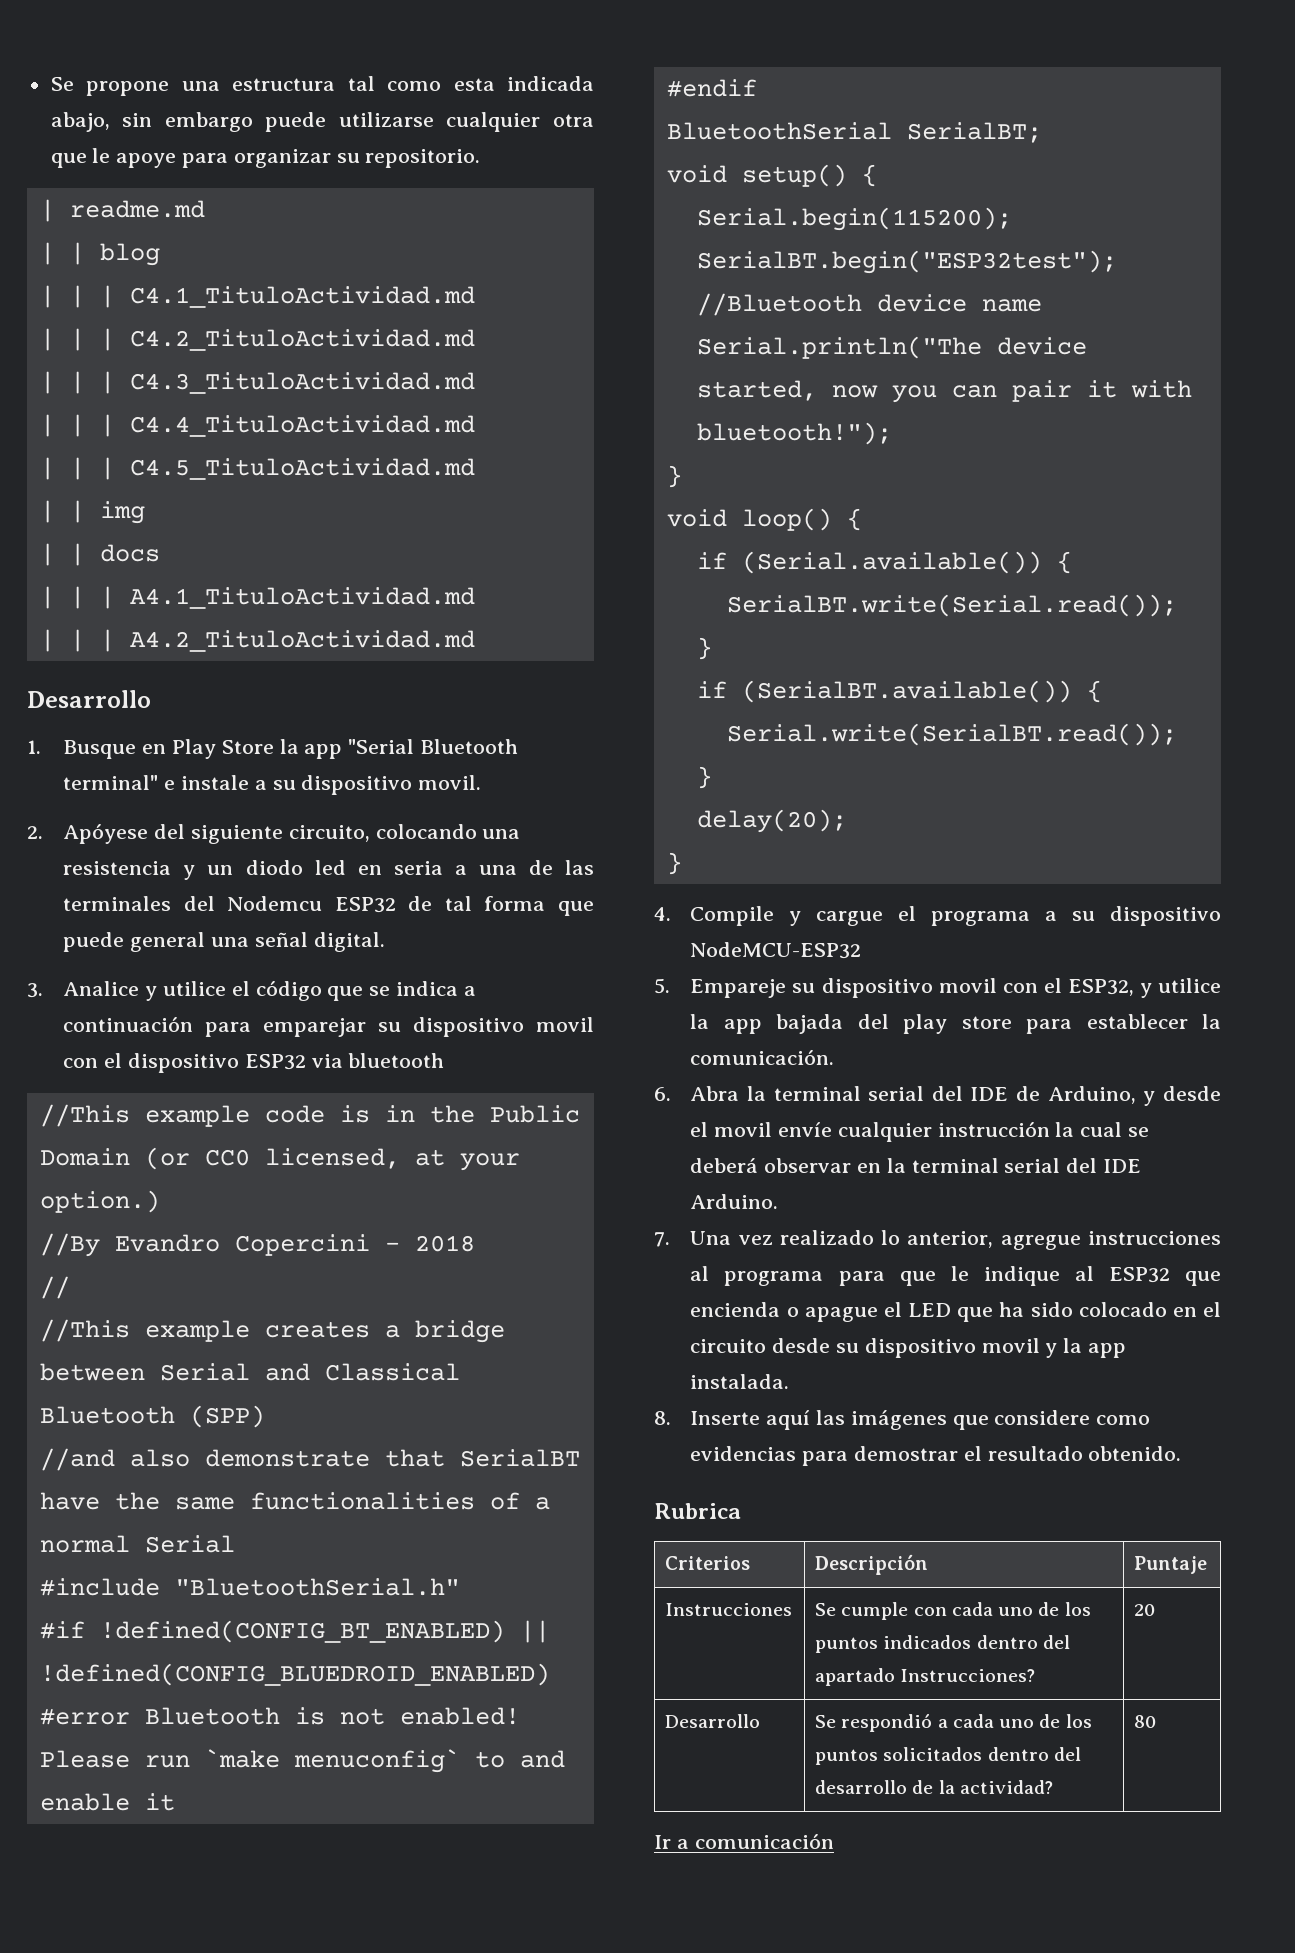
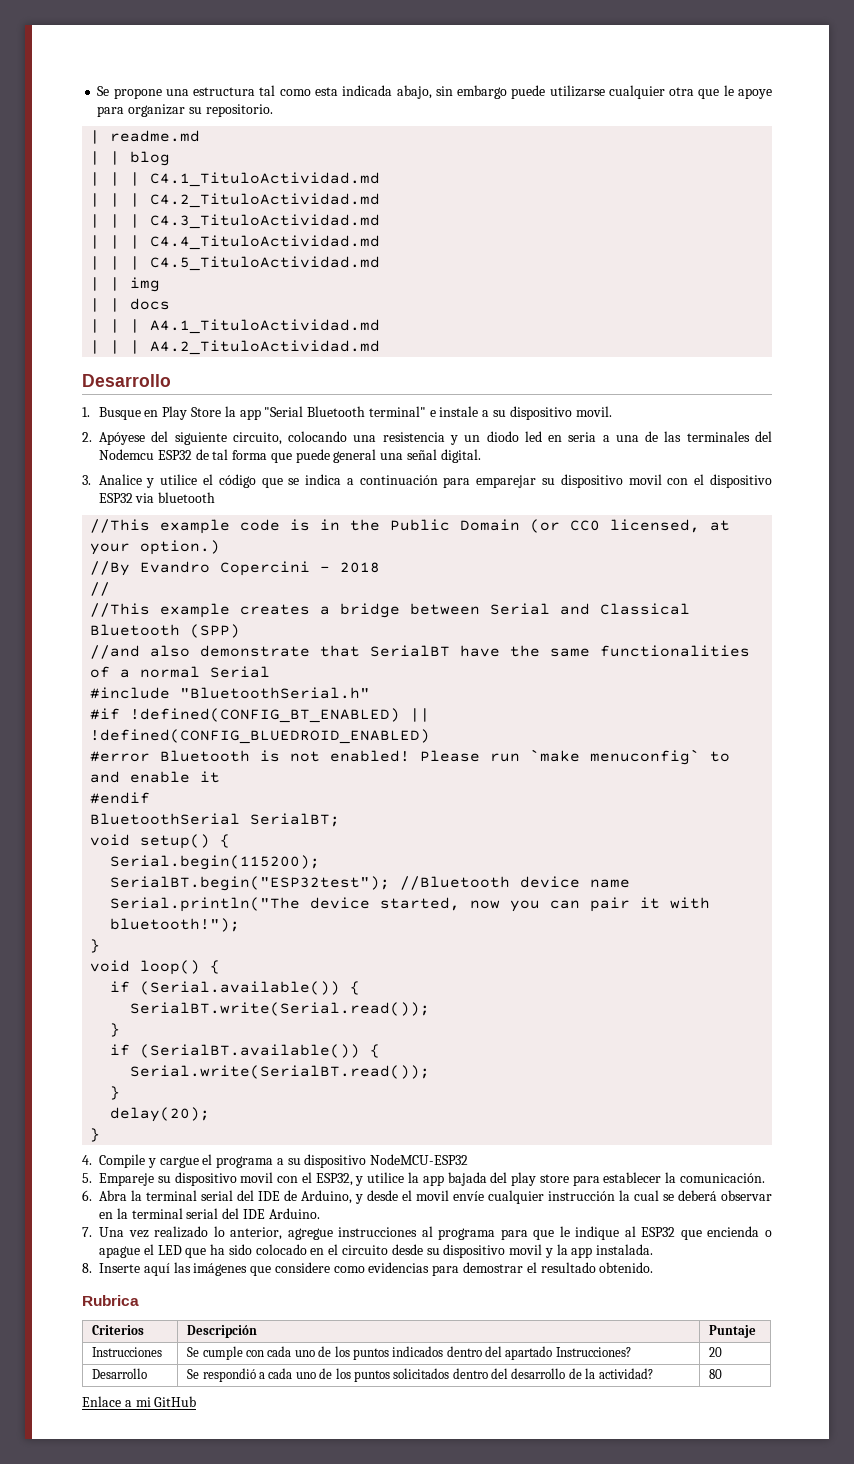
[654,1833,834,1849] Ir a comunicación -> [82,1396,197,1407] Enlace a mi GitHub

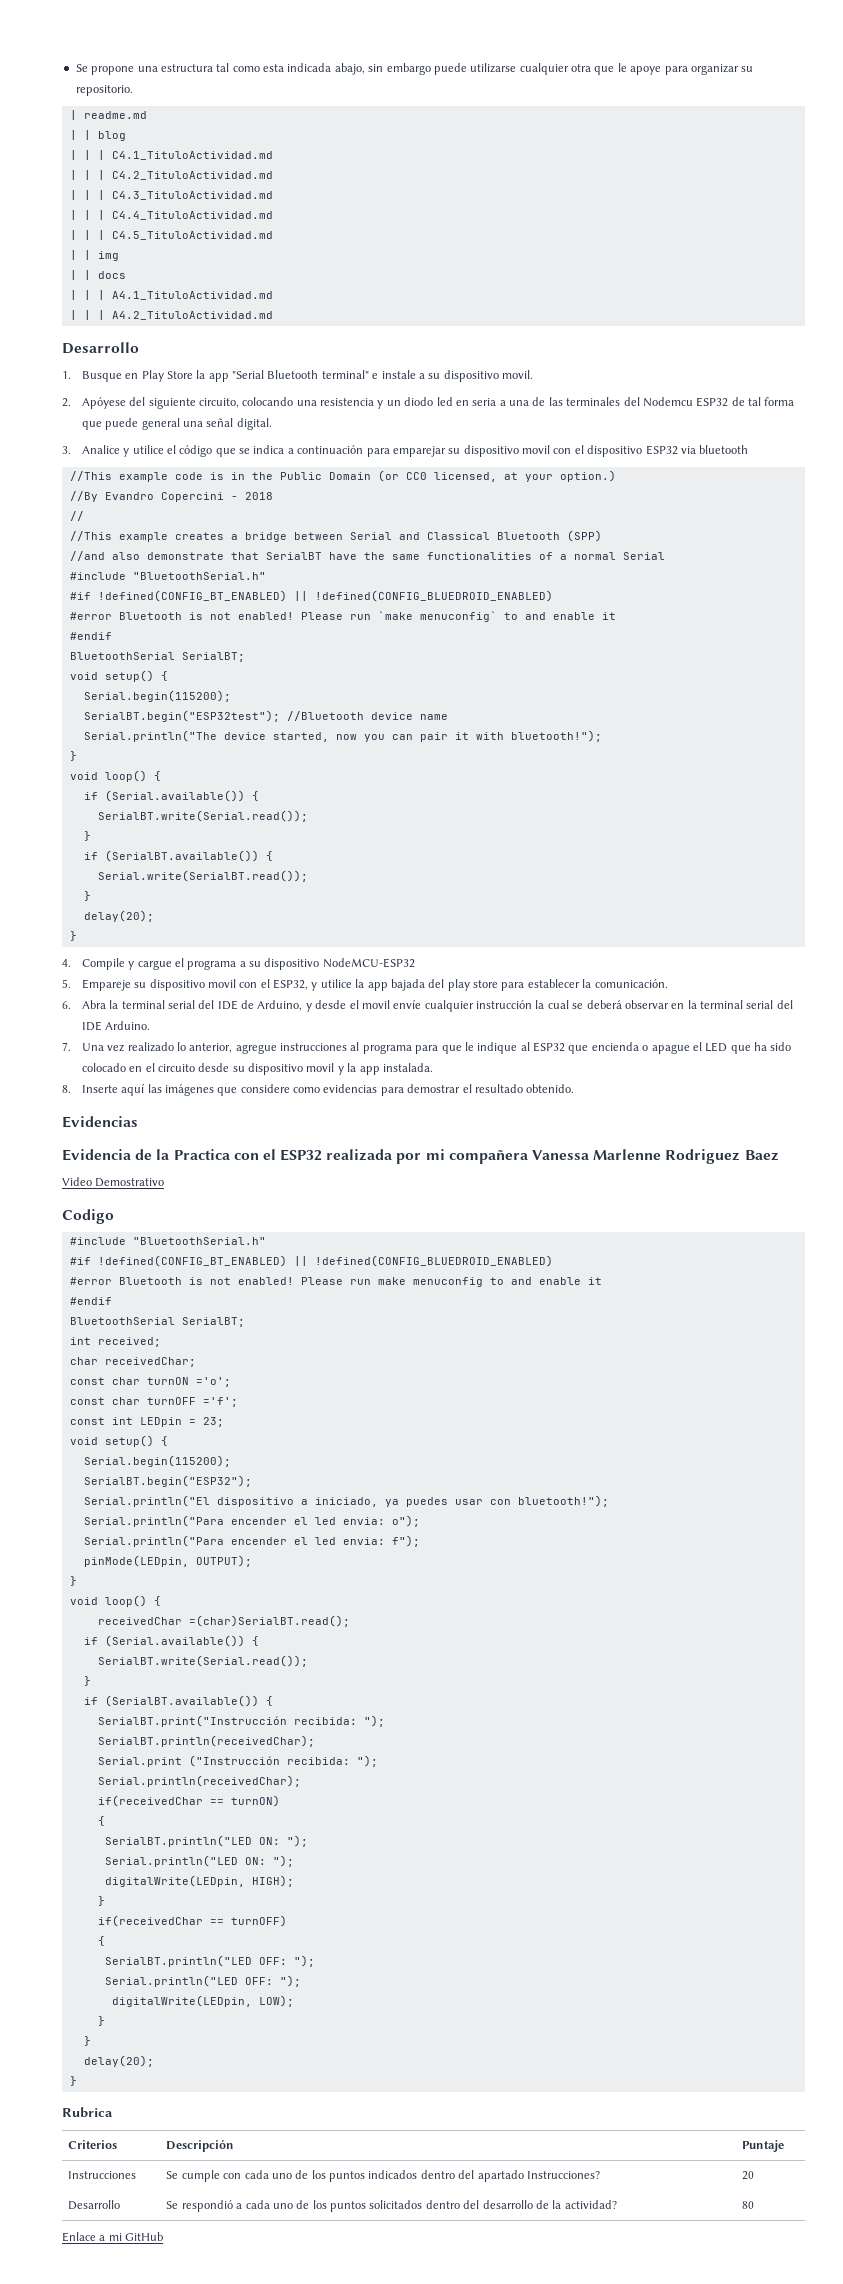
(654, 1267) none -> [62,1116,138,1128] [62,1149,779,1164] [62,1177,165,1187] [62,1209,114,1224] [69,1237,266,1245] [69,1255,553,1267] [69,1277,602,1287] [69,1297,112,1305] [69,1317,245,1327] [69,1337,161,1347] [69,1357,196,1367] [69,1377,231,1387] [69,1397,238,1407] [69,1417,224,1427] [69,1435,168,1447] [83,1455,231,1467] [83,1475,252,1487] [83,1495,609,1507] [83,1515,420,1527] [83,1535,420,1547] [83,1555,252,1567] [69,1576,77,1586] [69,1595,161,1607] [97,1615,350,1627] [83,1635,259,1647] [97,1655,308,1667] [83,1676,91,1686] [83,1695,273,1707] [97,1715,385,1727] [97,1735,315,1747] [97,1755,378,1767] [97,1775,301,1787] [97,1795,280,1807] [97,1816,105,1826] [104,1835,308,1847] [104,1855,294,1867] [104,1875,294,1887] [97,1896,105,1906] [97,1915,287,1927] [97,1936,105,1946] [104,1955,315,1967] [104,1975,301,1987] [111,1995,294,2007] [97,2016,105,2026] [83,2036,91,2046] [83,2055,154,2067] [69,2076,77,2086] // Evidencias // Evidencia de la Practica con el ESP32 realizada por mi compañera Vanessa Marlenne Rodriguez Baez // Video Demostrativo // Codigo // #include "BluetoothSerial.h" // #if !defined(CONFIG_BT_ENABLED) || !defined(CONFIG_BLUEDROID_ENABLED) // #error Bluetooth is not enabled! Please run make menuconfig to and enable it // #endif // BluetoothSerial SerialBT; // int received; // char receivedChar; // const char turnON ='o'; // const char turnOFF ='f'; // const int LEDpin = 23; // void setup() { // Serial.begin(115200); // SerialBT.begin("ESP32"); // Serial.println("El dispositivo a iniciado, ya puedes usar con bluetooth!"); // Serial.println("Para encender el led envia: o"); // Serial.println("Para encender el led envia: f"); // pinMode(LEDpin, OUTPUT); // } // void loop() { // receivedChar =(char)SerialBT.read(); // if (Serial.available()) { // SerialBT.write(Serial.read()); // } // if (SerialBT.available()) { // SerialBT.print("Instrucción recibida: "); // SerialBT.println(receivedChar); // Serial.print ("Instrucción recibida: "); // Serial.println(receivedChar); // if(receivedChar == turnON) // { // SerialBT.println("LED ON: "); // Serial.println("LED ON: "); // digitalWrite(LEDpin, HIGH); // } // if(receivedChar == turnOFF) // { // SerialBT.println("LED OFF: "); // Serial.println("LED OFF: "); // digitalWrite(LEDpin, LOW); // } // } // delay(20); // }

